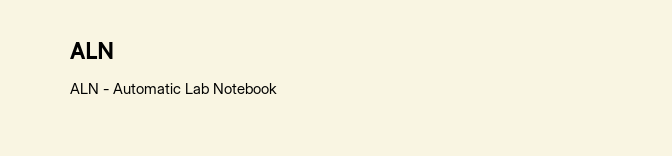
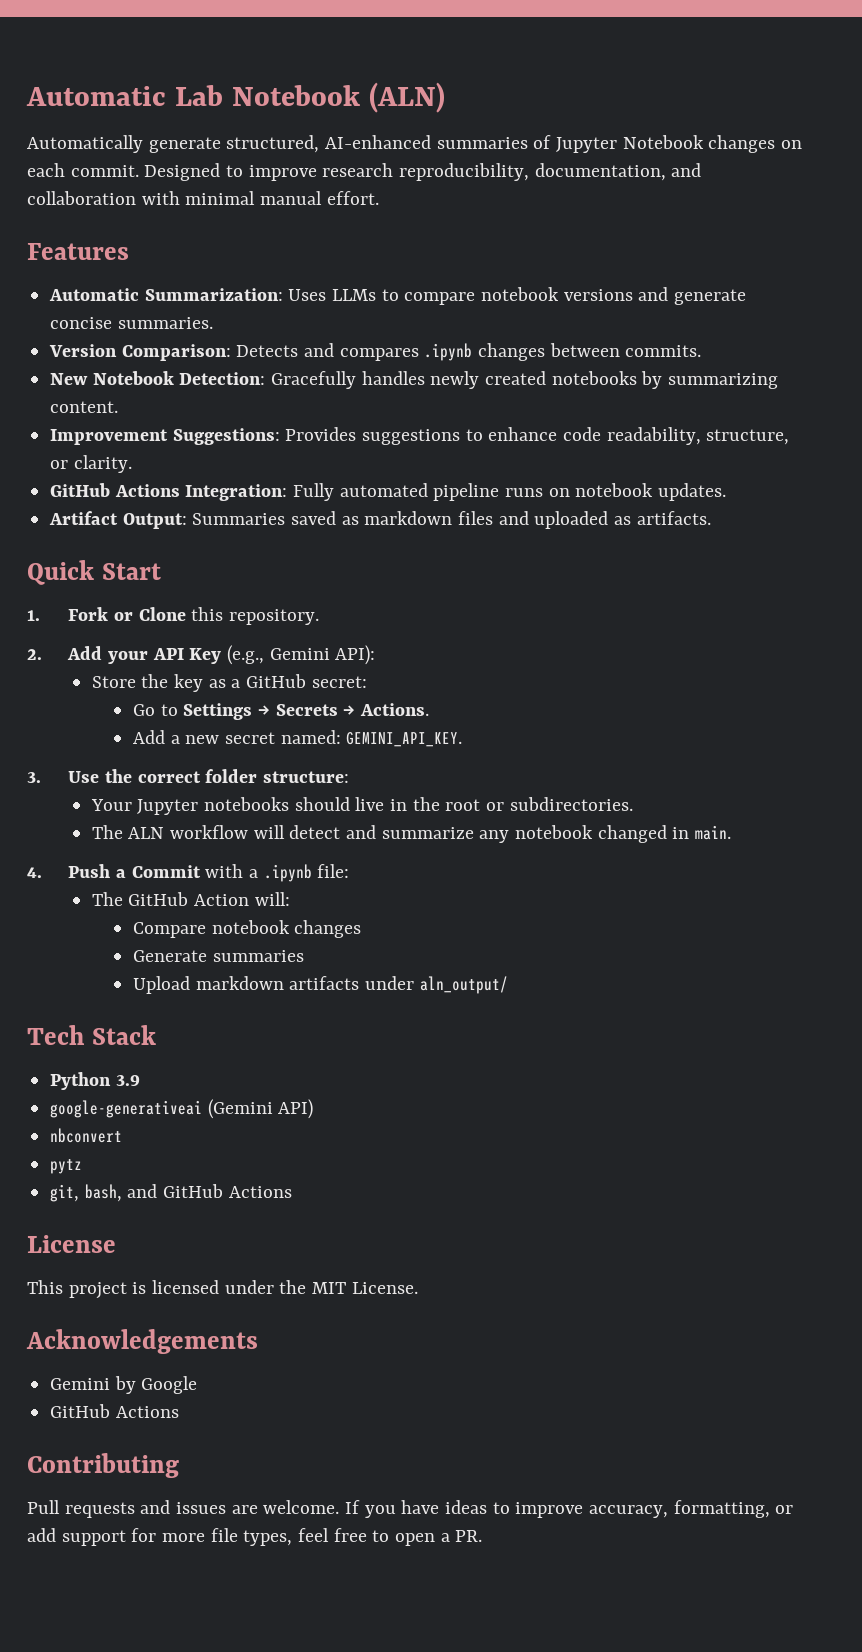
[70,42,114,59] [70,83,278,94] ALN // ALN - Automatic Lab Notebook -> [26,82,445,113] [27,135,803,153] [27,163,702,181] [27,191,379,205] [27,243,129,260] [49,287,747,305] [50,317,213,329] [49,343,702,361] [50,371,779,389] [50,401,119,413] [50,427,790,445] [50,455,132,473] [50,483,727,501] [49,511,711,529] [27,560,161,585] [27,607,320,625] [27,645,376,665] [91,674,367,692] [133,703,430,720] [133,730,463,747] [27,769,350,783] [90,797,633,815] [91,825,731,843] [27,864,350,882] [91,892,290,906] [133,920,362,938] [133,950,304,962] [133,976,508,994] [27,1025,156,1045] [50,1072,140,1090] [50,1099,314,1119] [50,1128,123,1143] [50,1159,83,1174] [50,1184,292,1202] [27,1235,116,1253] [27,1280,418,1299] [26,1329,258,1354] [50,1376,198,1394] [50,1404,179,1418] [27,1453,179,1478] [27,1500,794,1518] [27,1528,483,1546] Automatic Lab Notebook (ALN) // Automatically generate structured, AI-enhanced summaries of Jupyter Notebook changes on each commit. Designed to improve research reproducibility, documentation, and collaboration with minimal manual effort. // Features // Automatic Summarization: Uses LLMs to compare notebook versions and generate concise summaries. // Version Comparison: Detects and compares .ipynb changes between commits. // New Notebook Detection: Gracefully handles newly created notebooks by summarizing content. // Improvement Suggestions: Provides suggestions to enhance code readability, structure, or clarity. // GitHub Actions Integration: Fully automated pipeline runs on notebook updates. // Artifact Output: Summaries saved as markdown files and uploaded as artifacts. // Quick Start // 1. Fork or Clone this repository. // 2. Add your API Key (e.g., Gemini API): // Store the key as a GitHub secret: // Go to Settings → Secrets → Actions. // Add a new secret named: GEMINI_API_KEY. // 3. Use the correct folder structure: // Your Jupyter notebooks should live in the root or subdirectories. // The ALN workflow will detect and summarize any notebook changed in main. // 4. Push a Commit with a .ipynb file: // The GitHub Action will: // Compare notebook changes // Generate summaries // Upload markdown artifacts under aln_output/ // Tech Stack // Python 3.9 // google-generativeai (Gemini API) // nbconvert // pytz // git, bash, and GitHub Actions // License // This project is licensed under the MIT License. // Acknowledgements // Gemini by Google // GitHub Actions // Contributing // Pull requests and issues are welcome. If you have ideas to improve accuracy, formatting, or add support for more file types, feel free to open a PR.

